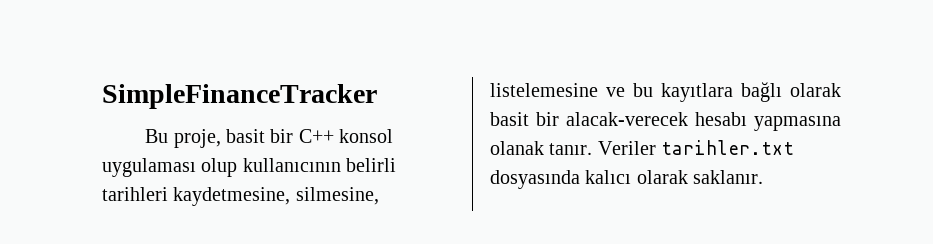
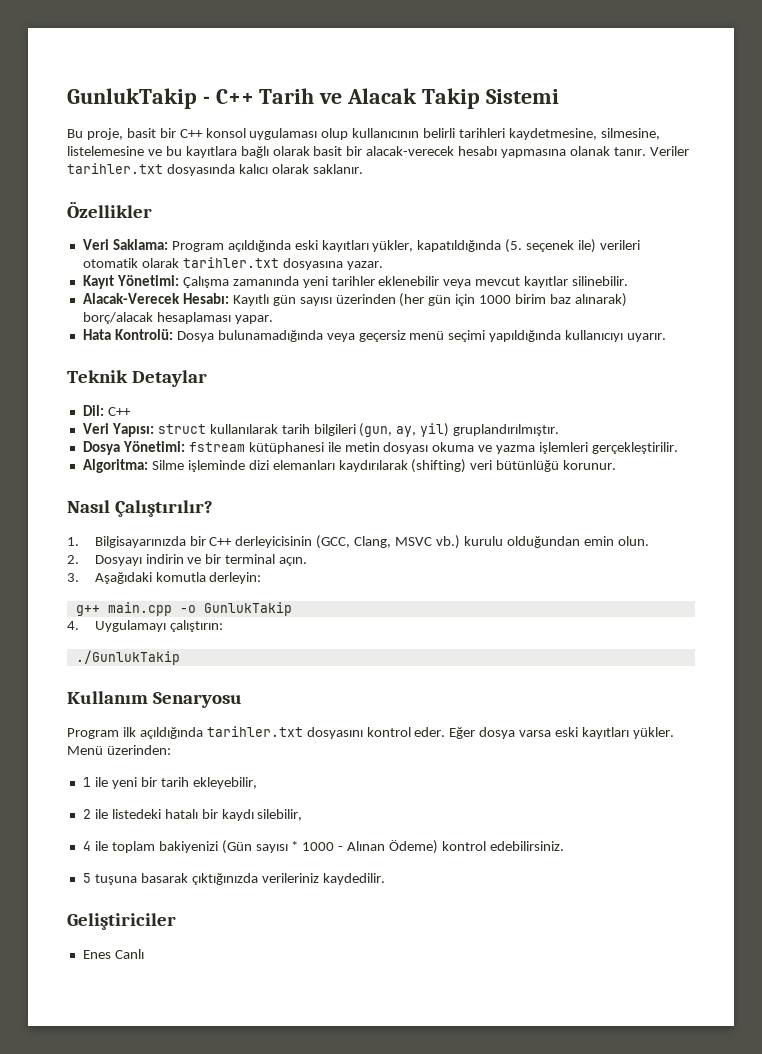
[102,84,377,109] SimpleFinanceTracker -> [67,88,559,109] GunlukTakip - C++ Tarih ve Alacak Takip Sistemi
(764, 177) none -> [67,201,152,218] [82,239,641,253] [82,257,383,270] [82,275,629,289] [82,293,627,307] [82,312,273,324] [82,329,667,342] [67,370,207,387] [82,405,131,416] [82,423,560,437] [82,441,679,455] [82,459,617,473] [67,500,213,517] [67,535,649,549] [67,554,308,566] [67,572,262,584] [75,602,292,616] [67,620,223,632] [75,650,180,665] [67,691,242,708] [67,726,674,739] [67,745,171,755] [82,777,257,789] [82,809,303,821] [82,840,564,854] [82,873,385,885] [67,913,176,930] [82,949,144,959] // Özellikler // Veri Saklama: Program açıldığında eski kayıtları yükler, kapatıldığında (5. seçenek ile) verileri otomatik olarak tarihler.txt dosyasına yazar. // Kayıt Yönetimi: Çalışma zamanında yeni tarihler eklenebilir veya mevcut kayıtlar silinebilir. // Alacak-Verecek Hesabı: Kayıtlı gün sayısı üzerinden (her gün için 1000 birim baz alınarak) borç/alacak hesaplaması yapar. // Hata Kontrolü: Dosya bulunamadığında veya geçersiz menü seçimi yapıldığında kullanıcıyı uyarır. // Teknik Detaylar // Dil: C++ // Veri Yapısı: struct kullanılarak tarih bilgileri (gun, ay, yil) gruplandırılmıştır. // Dosya Yönetimi: fstream kütüphanesi ile metin dosyası okuma ve yazma işlemleri gerçekleştirilir. // Algoritma: Silme işleminde dizi elemanları kaydırılarak (shifting) veri bütünlüğü korunur. // Nasıl Çalıştırılır? // 1. Bilgisayarınızda bir C++ derleyicisinin (GCC, Clang, MSVC vb.) kurulu olduğundan emin olun. // 2. Dosyayı indirin ve bir terminal açın. // 3. Aşağıdaki komutla derleyin: // g++ main.cpp -o GunlukTakip // 4. Uygulamayı çalıştırın: // ./GunlukTakip // Kullanım Senaryosu // Program ilk açıldığında tarihler.txt dosyasını kontrol eder. Eğer dosya varsa eski kayıtları yükler. Menü üzerinden: // 1 ile yeni bir tarih ekleyebilir, // 2 ile listedeki hatalı bir kaydı silebilir, // 4 ile toplam bakiyenizi (Gün sayısı * 1000 - Alınan Ödeme) kontrol edebilirsiniz. // 5 tuşuna basarak çıktığınızda verileriniz kaydedilir. // Geliştiriciler // Enes Canlı

